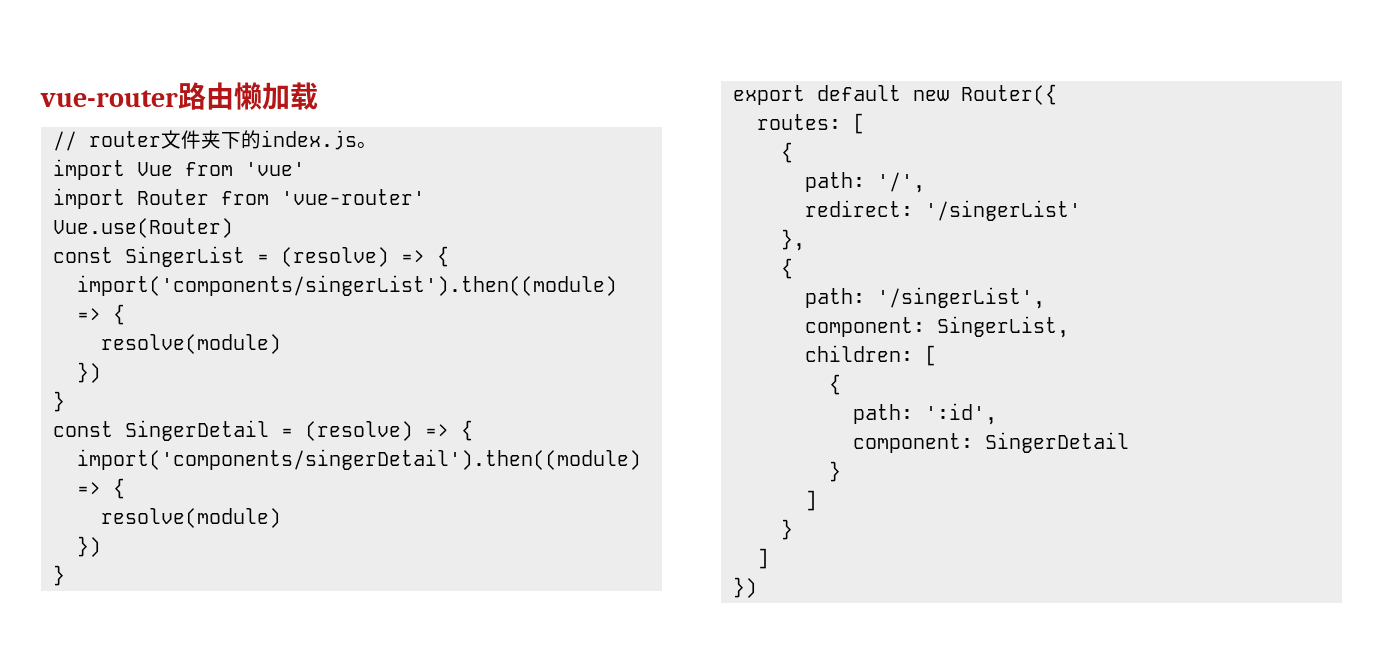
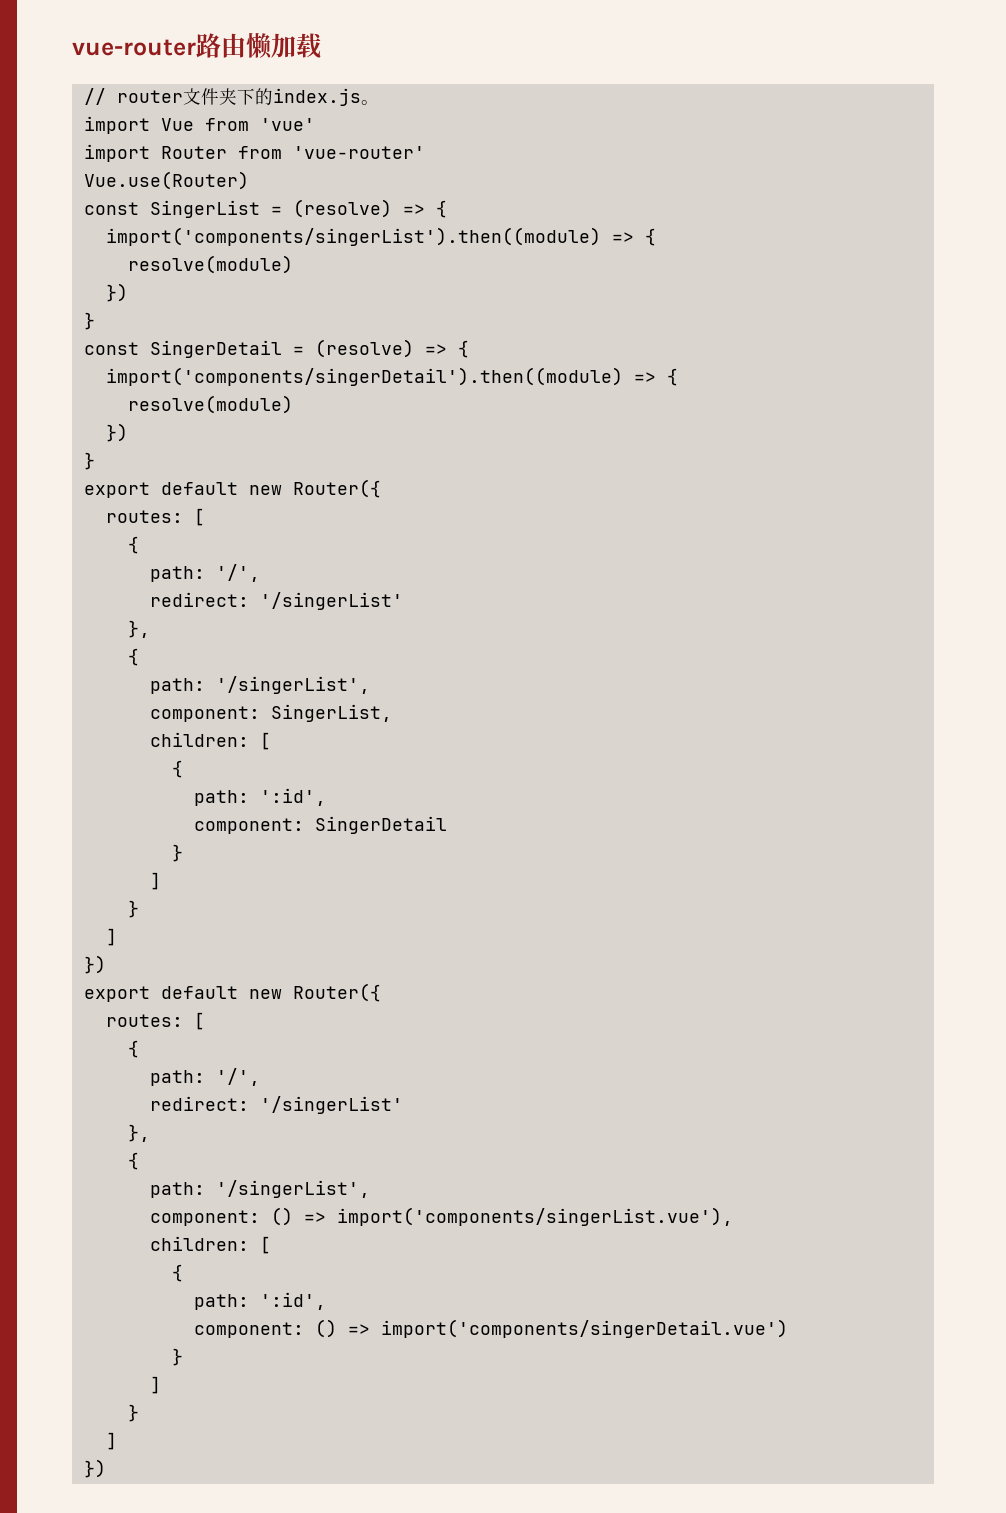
(757, 587) none -> [84,983,381,1002] [106,1012,205,1030] [128,1040,139,1058] [150,1068,260,1086] [150,1096,403,1114] [128,1124,150,1142] [128,1152,139,1170] [150,1180,370,1198] [150,1207,733,1226] [150,1236,271,1254] [172,1264,183,1282] [194,1292,326,1310] [194,1319,788,1338] [172,1348,183,1366] [150,1376,161,1394] [128,1404,139,1422] [106,1432,117,1450] [84,1459,106,1478] // export default new Router({ // routes: [ // { // path: '/', // redirect: '/singerList' // }, // { // path: '/singerList', // component: () => import('components/singerList.vue'), // children: [ // { // path: ':id', // component: () => import('components/singerDetail.vue') // } // ] // } // ] // })

